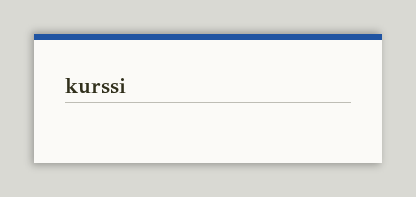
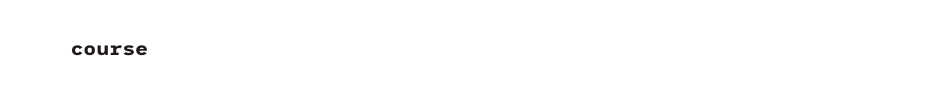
[65,78,126,94] kurssi -> [70,45,148,56] course

